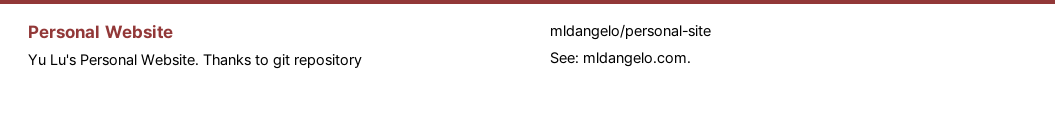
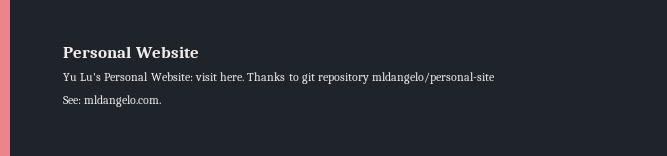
[141,54,200,66] Website. -> [150,72,245,81] Website: visit here.

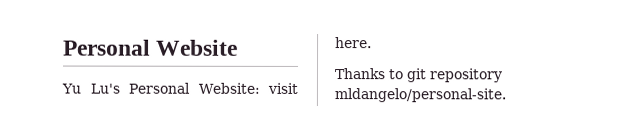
(245, 76) none -> (372, 43) //
[372,72,496,84] [63,95,162,107] mldangelo/personal-site // See: mldangelo.com. -> [334,88,506,103] mldangelo/personal-site.

